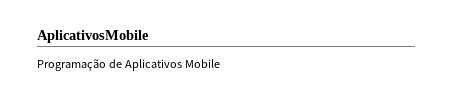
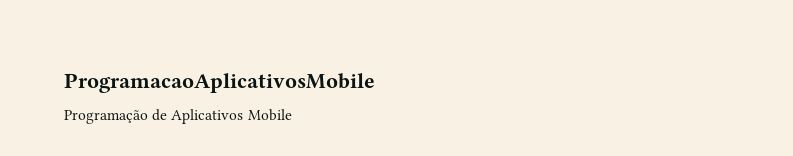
[37,30,149,43] AplicativosMobile -> [64,73,375,93] ProgramacaoAplicativosMobile

